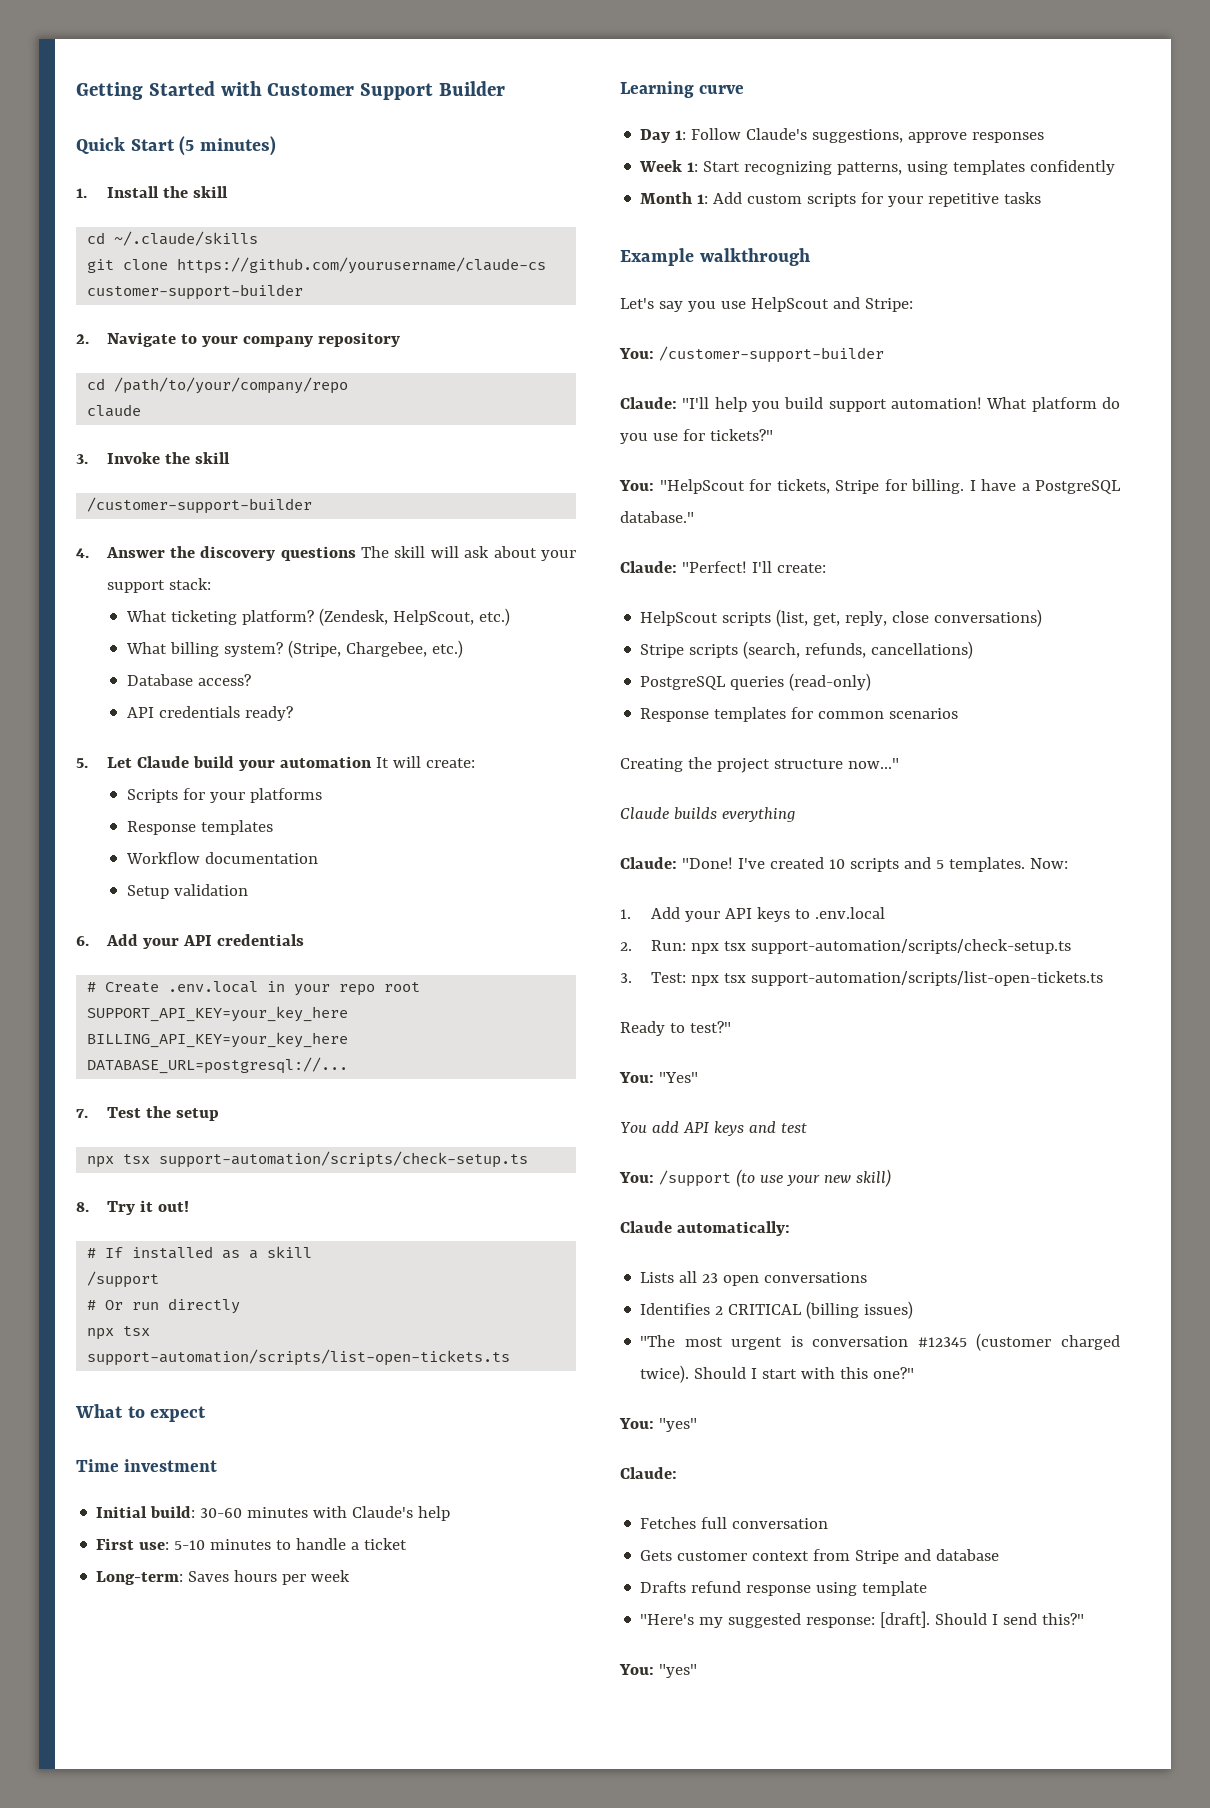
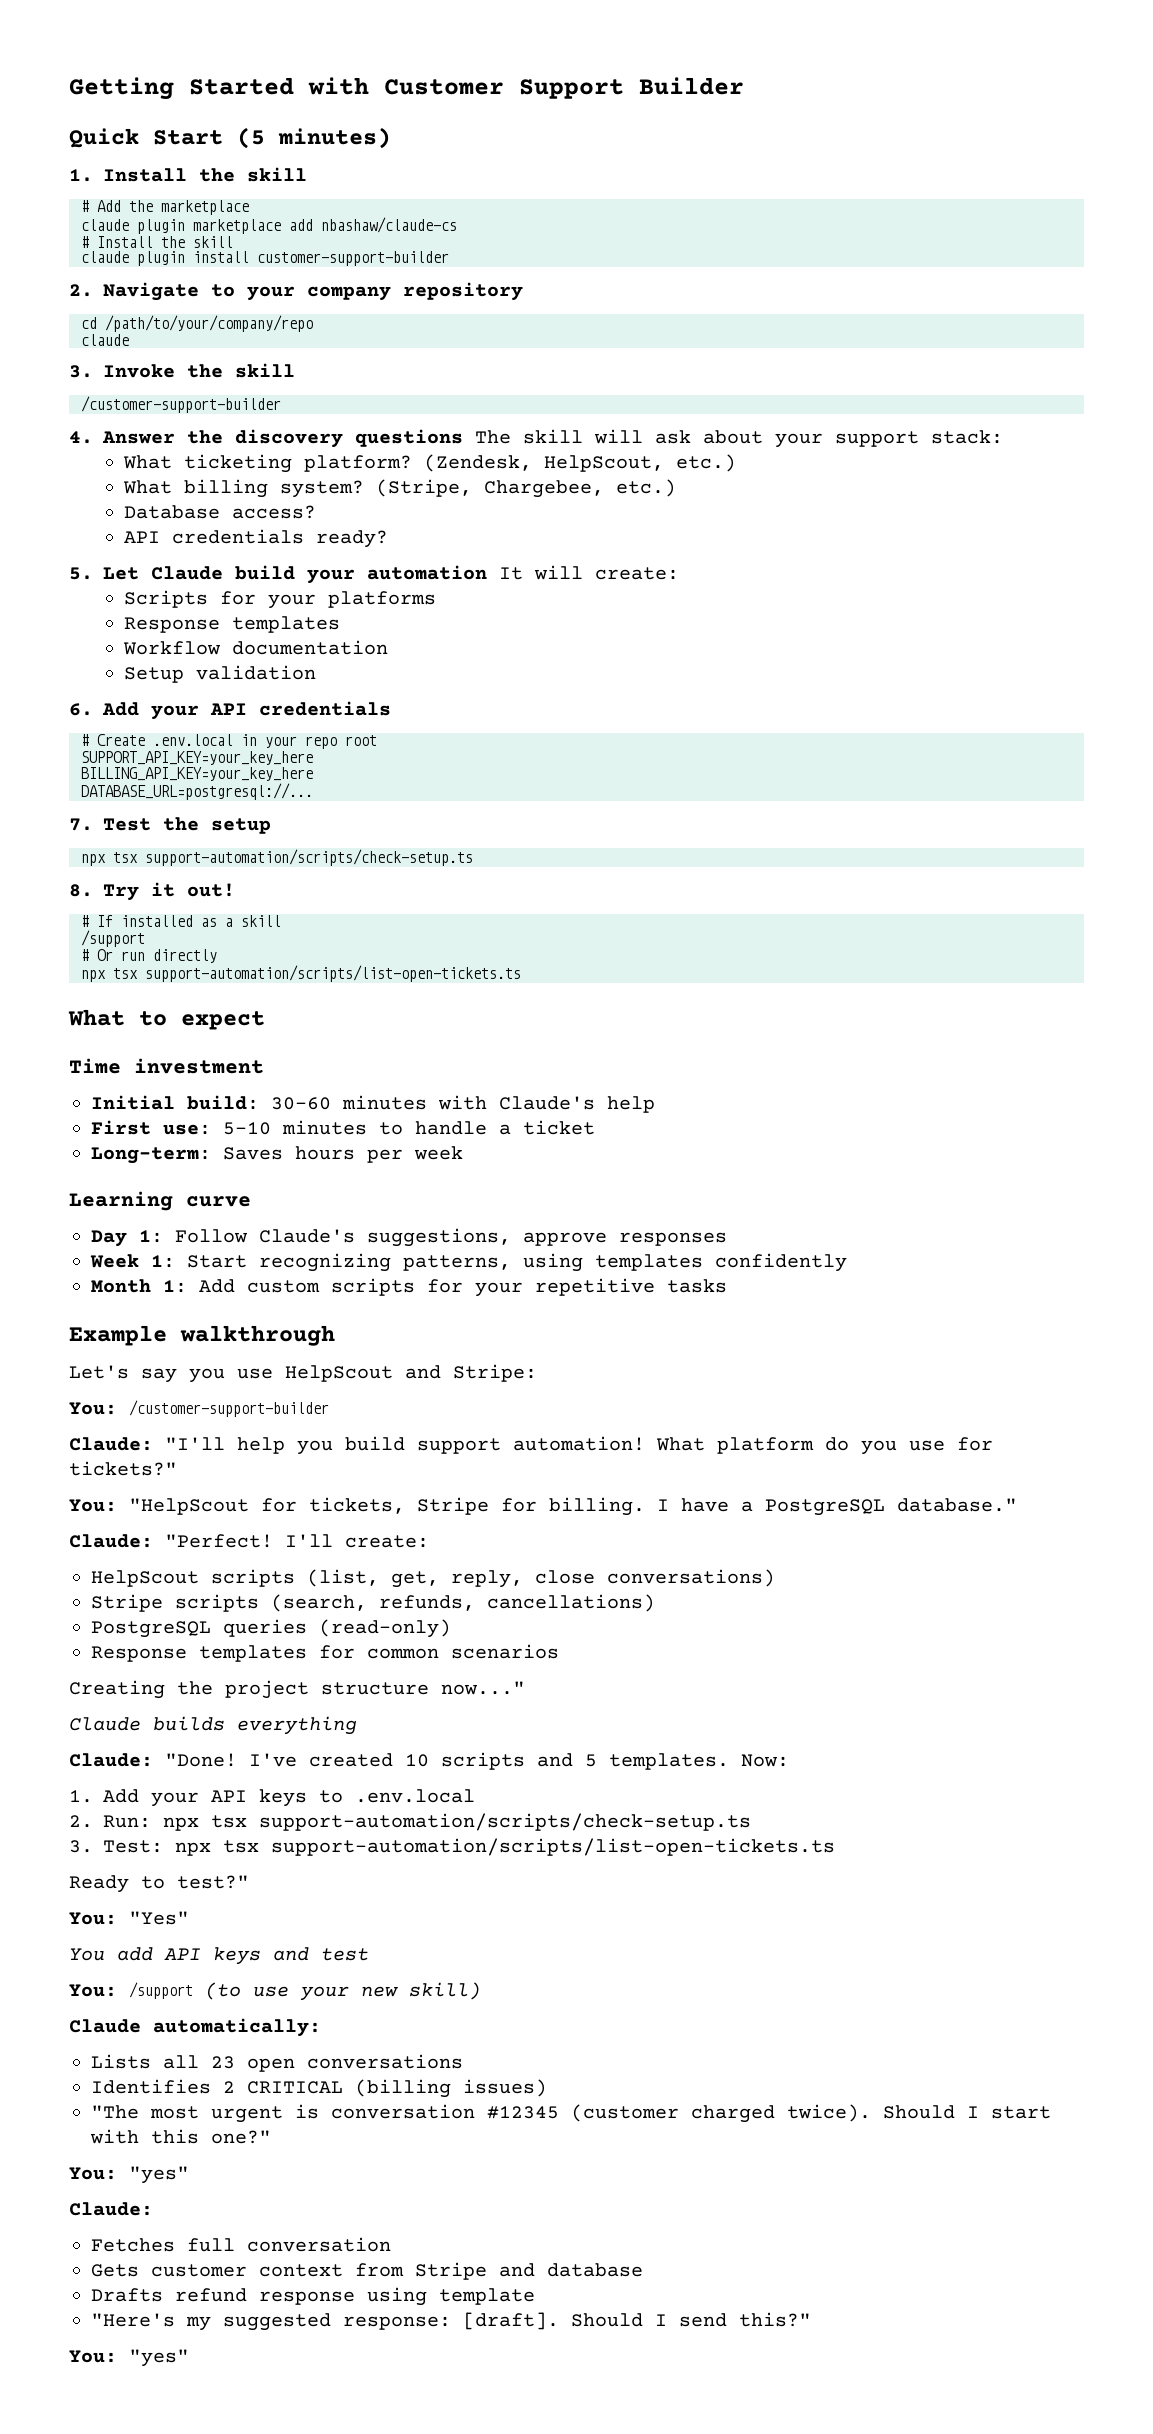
[87,231,259,246] [87,257,547,274] cd ~/.claude/skills // git clone https://github.com/yourusername/claude-cs -> [81,200,249,215] [81,217,457,234] [81,236,233,248] [81,251,249,266] # Add the marketplace // claude plugin marketplace add nbashaw/claude-cs // # Install the skill // claude plugin install

